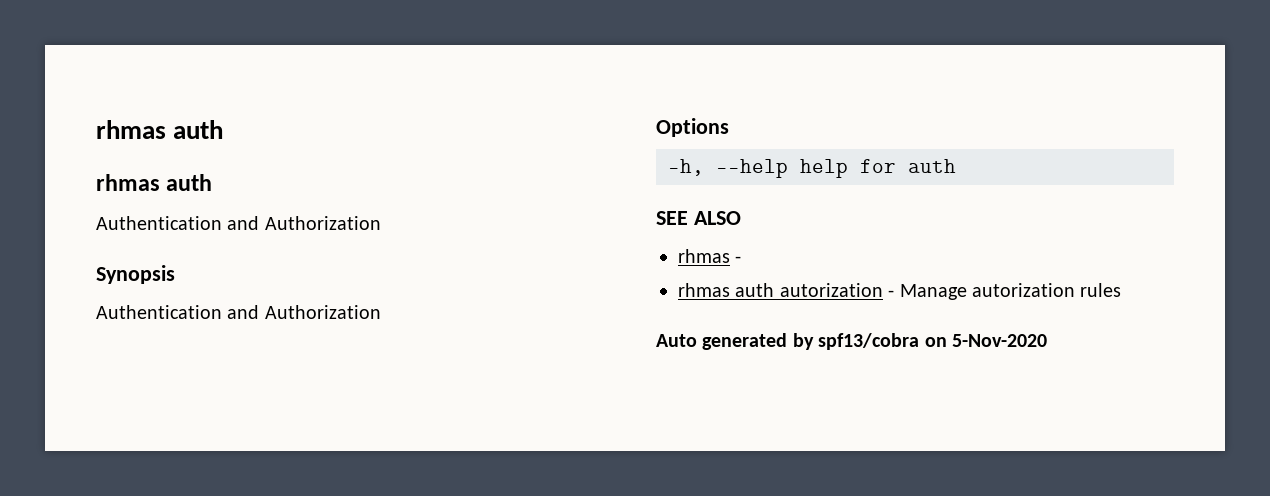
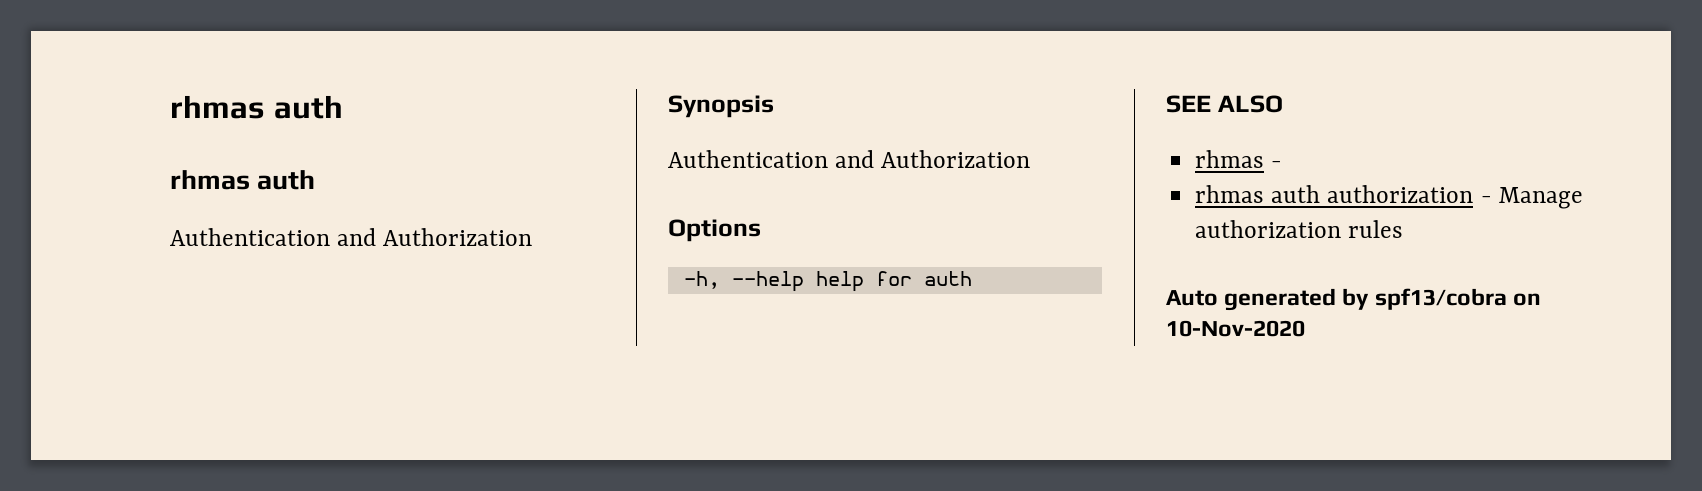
[779,283,883,297] autorization -> [1327,185,1474,203] authorization
[972,283,1075,297] autorization -> [1195,220,1342,238] authorization
[952,334,1047,347] 5-Nov-2020 -> [1166,320,1305,337] 10-Nov-2020

